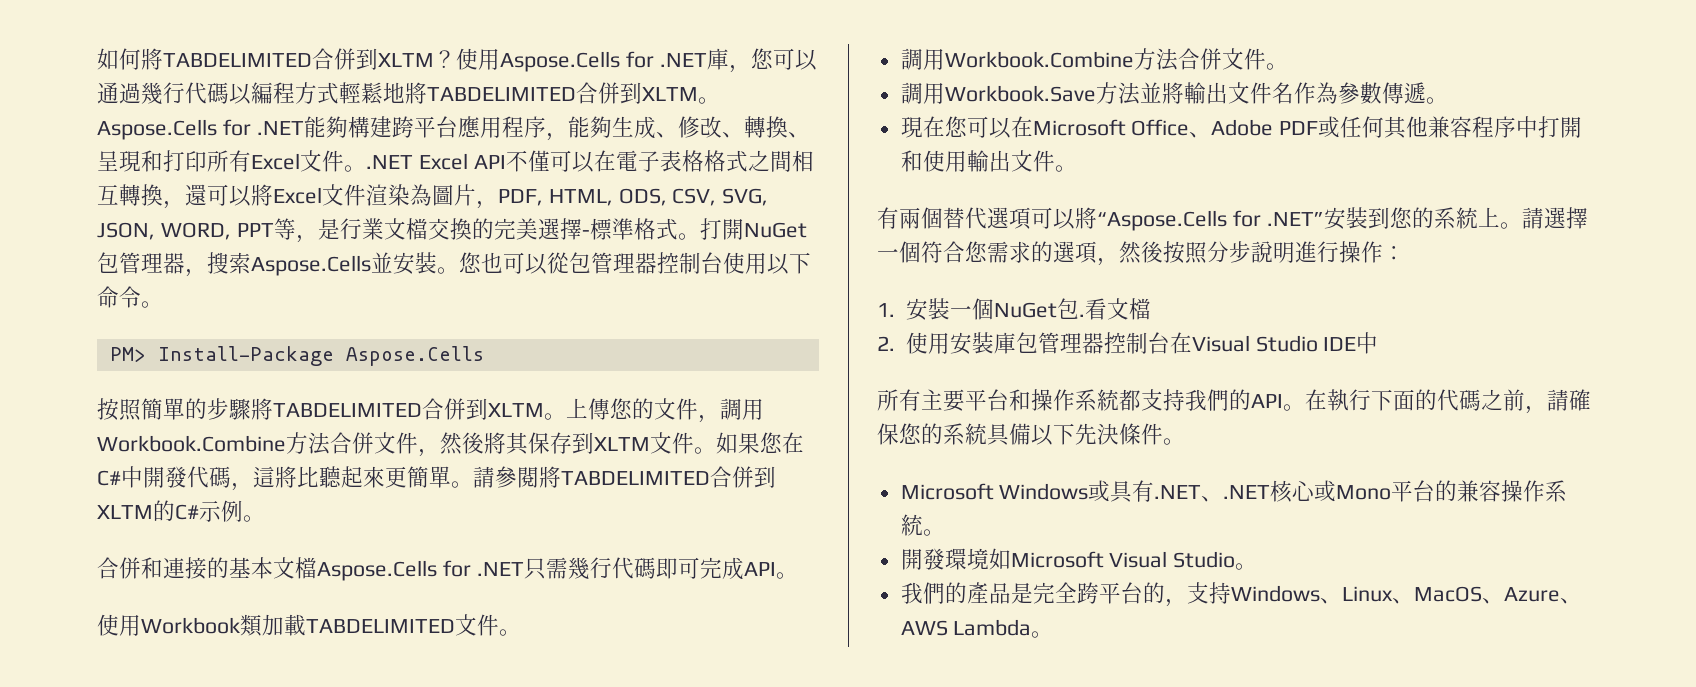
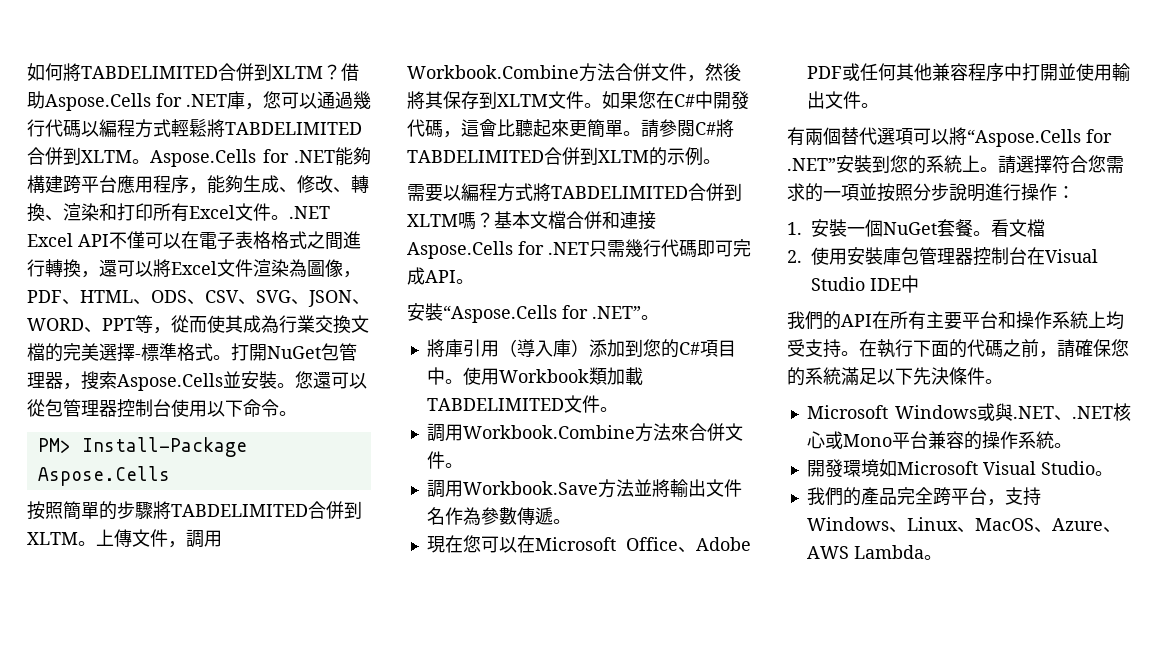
[456,48,500,70] 使用 -> [341,63,359,81] [27,91,45,109] 借助
[383,82,405,103] 地 -> (207, 127) none
[97,151,141,172] 呈現 -> [63,203,99,221] 渲染
[791,150,814,172] [97,185,119,205] 相互 -> [343,231,361,249] [27,259,45,277] 進行
[454,184,769,209] [97,218,472,243] 片，PDF, HTML, ODS, CSV, SVG, JSON, WORD, PPT等，是行業文檔交換 -> [325,259,361,278] [27,290,370,307] [27,315,369,334] [27,343,45,361] 像，PDF、HTML、ODS、CSV、SVG、JSON、WORD、PPT等，從而使其成為行業交換文檔
[481,252,503,273] 也 -> [313,371,331,389] 還
[610,398,654,419] 您的 -> (132, 538) none
[275,466,297,488] 將 -> [479,119,497,137] 會
(539, 477) none -> [695,122,716,135] C#
[175,504,199,520] C# -> (667, 156) none
[97,557,317,579] 合併和連接的基本文檔 -> [407,183,742,202] [407,211,656,230] 需要以編程方式將TABDELIMITED合併到XLTM嗎？基本文檔合併和連接
(798, 575) none -> [407,303,659,323] [426,339,736,358] [426,367,463,385] 安裝“Aspose.Cells for .NET”。 // 將庫引用（導入庫）添加到您的C#項目中。
(1178, 59) none -> [670,423,689,441] 來
[900,150,923,172] 和 -> [1057,63,1076,80] 並
[877,241,921,263] 一個 -> (1052, 164) none
[1053,241,1163,266] 選項，然後 -> [823,183,877,201] 一項並
[1056,298,1085,319] 包. -> [937,219,991,237] 套餐。
(1379, 343) none -> [787,311,890,330] 我們的API在
[1119,389,1283,411] 都支持我們的API -> [1088,311,1124,330] [787,339,841,358] 上均受支持
[987,423,1031,446] 具備 -> [841,367,877,385] 滿足
[1110,480,1155,503] 具有 -> [995,403,1013,421] 與
[1435,480,1502,502] 的兼容 -> [927,431,982,450] 兼容的
[1010,582,1033,604] 是 -> (897, 496) none
[1142,582,1165,603] 的 -> (987, 496) none

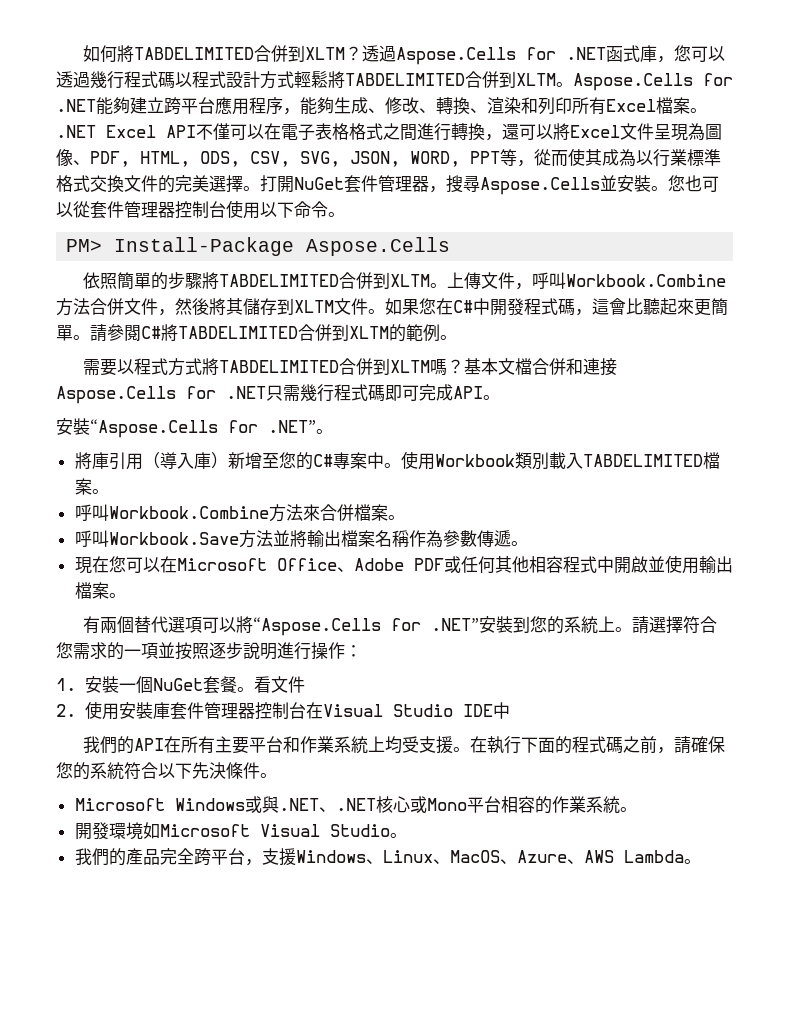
[341,63,359,81] [27,91,227,111] 借助Aspose.Cells for .NET -> [362,45,641,65] 透過Aspose.Cells for .NET函式
[317,91,371,110] [27,119,135,138] 通過幾行代碼以編程 -> [56,71,260,89] 透過幾行程式碼以程式設計
[27,175,63,193] 構建 -> [130,97,164,114] 建立
[117,203,135,221] 打 -> [538,97,555,115] 列
[235,203,271,221] 文件 -> [656,97,690,114] 檔案
[253,259,361,278] [27,290,370,307] [27,318,102,333] 渲染為圖像，PDF、HTML、ODS、CSV、SVG、JSON、WORD、 -> [654,123,722,141] [56,149,460,167] 呈現為圖像、PDF, HTML, ODS, CSV, SVG, JSON, WORD,
[279,315,369,334] [27,343,213,362] 行業交換文檔的完美選擇-標準格式 -> [636,149,721,167] [56,175,243,193] 以行業標準格式交換文件的完美選擇
[321,343,339,361] 包 -> [344,175,378,193] 套件
[99,371,117,389] 索 -> [463,176,480,192] 尋
[313,371,367,389] [27,399,63,417] 還可以從包 -> [685,175,719,192] [56,201,124,219] 也可以從套件
[27,501,45,520] 按 -> [83,272,101,289] 依
[186,529,222,548] 調用 -> [532,272,567,289] 呼叫
[443,91,461,109] 保 -> [243,298,260,315] 儲
[407,119,425,137] 代 -> [524,298,558,315] 程式
[667,148,685,165] 示 -> [406,324,423,341] 範
[461,183,497,202] 編程 -> [134,358,169,375] 程式
[661,239,679,257] 代 -> [334,384,368,401] 程式
[588,339,643,357] 添加到 -> [227,452,279,469] 新增至
[699,340,736,357] 項目 -> [332,452,367,469] 專案
[606,367,643,385] [426,395,618,413] [426,423,463,442] 加載TABDELIMITED文件。 // 調用 -> [531,452,720,470] [74,478,109,495] [74,504,109,521] 別載入TABDELIMITED檔案。 // 呼叫
[724,423,743,441] [426,451,463,469] [426,479,463,498] 文件。 // 調用 -> [353,504,405,521] [74,530,109,547] 檔案。 // 呼叫
[705,479,742,497] [426,507,445,525] 文件名 -> [340,530,409,547] 檔案名稱
[931,63,1058,82] 兼容程序中打開 -> [528,556,648,574] 相容程式中開啟
[824,91,861,109] 文件 -> [74,582,109,599] 檔案
[913,183,931,201] 分 -> [209,642,226,659] 逐
[1027,219,1045,237] 檔 -> [287,676,305,693] 件
[901,247,919,265] 包 -> [169,702,204,720] 套件
[1016,311,1052,329] 操作 -> [300,736,335,753] 作業
[823,339,841,358] 持 -> [436,736,454,754] 援
[967,339,985,357] 代 -> [572,736,607,753] 程式
[841,367,877,385] 滿足 -> [124,762,158,780] 符合
[927,431,1018,450] 兼容的操作 -> [500,796,586,814] 相容的作業
[1022,487,1041,506] 持 -> [278,848,296,866] 援

